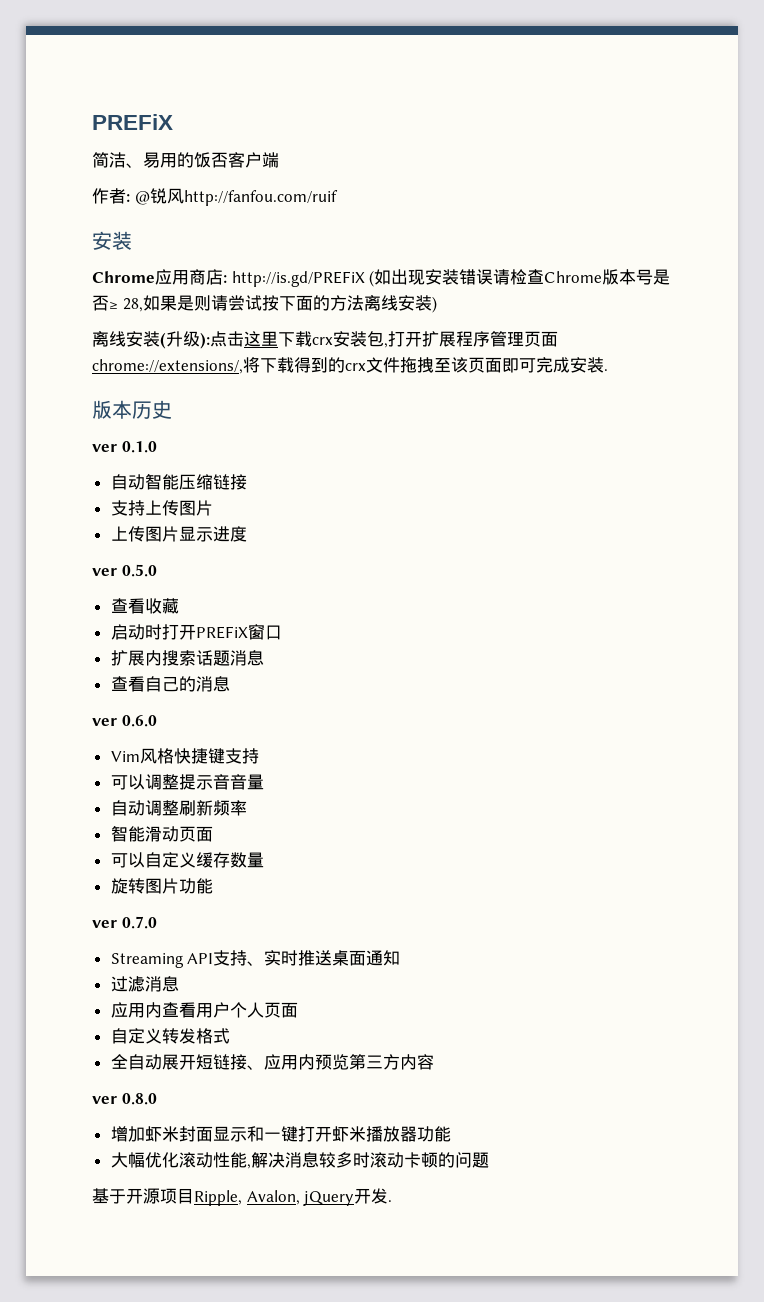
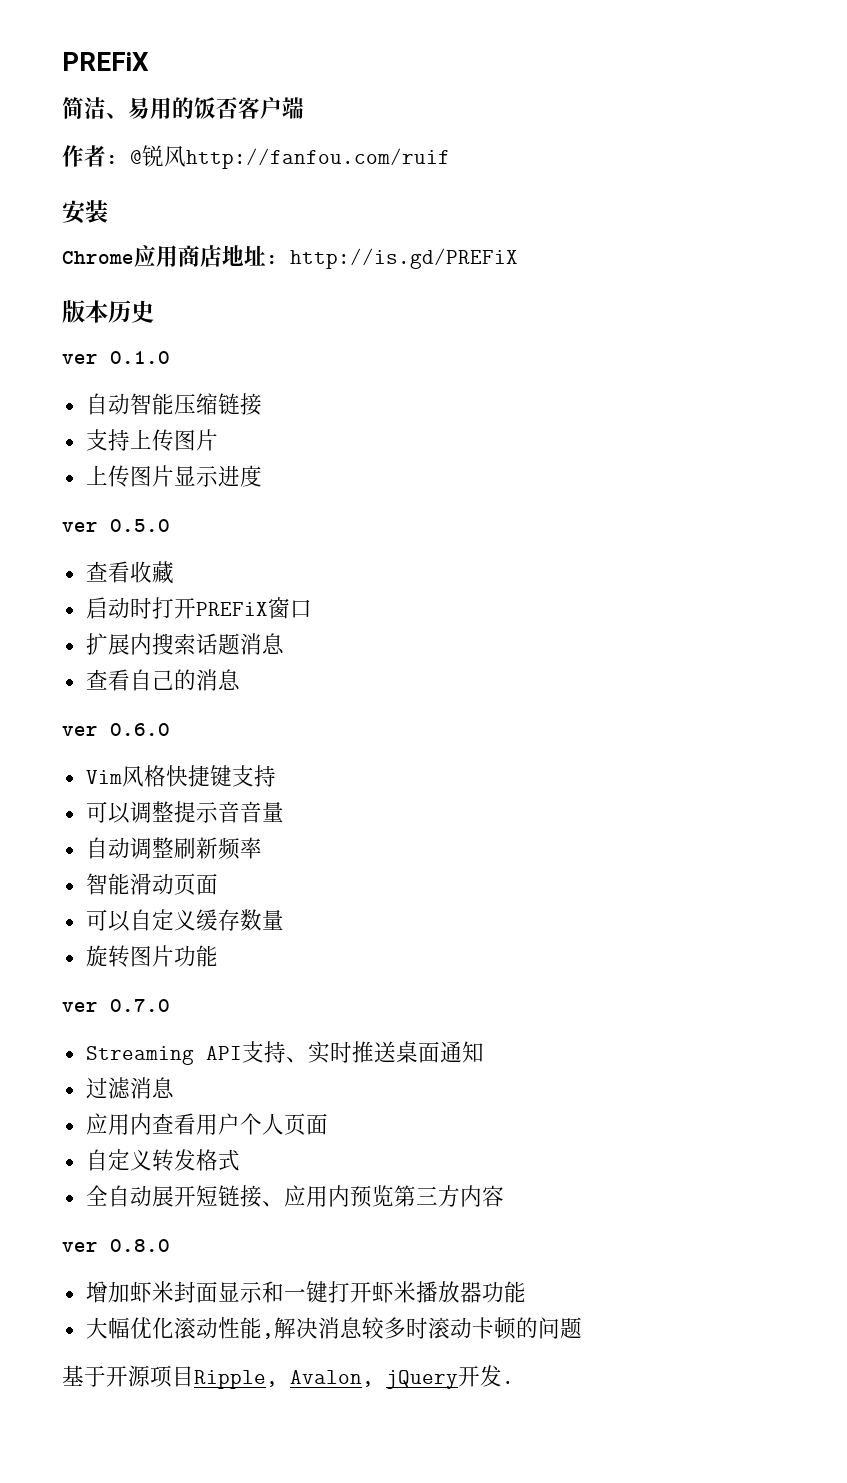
(223, 277) none -> [222,245,266,266] 地址
[369,269,671,287] [92,295,437,313] [92,331,558,349] [92,357,608,374] (如出现安装错误请检查Chrome版本号是否≥ 28,如果是则请尝试按下面的方法离线安装) // 离线安装(升级):点击这里下载crx安装包,打开扩展程序管理页面chrome://extensions/,将下载得到的crx文件拖拽至该页面即可完成安装. -> (518, 258) none

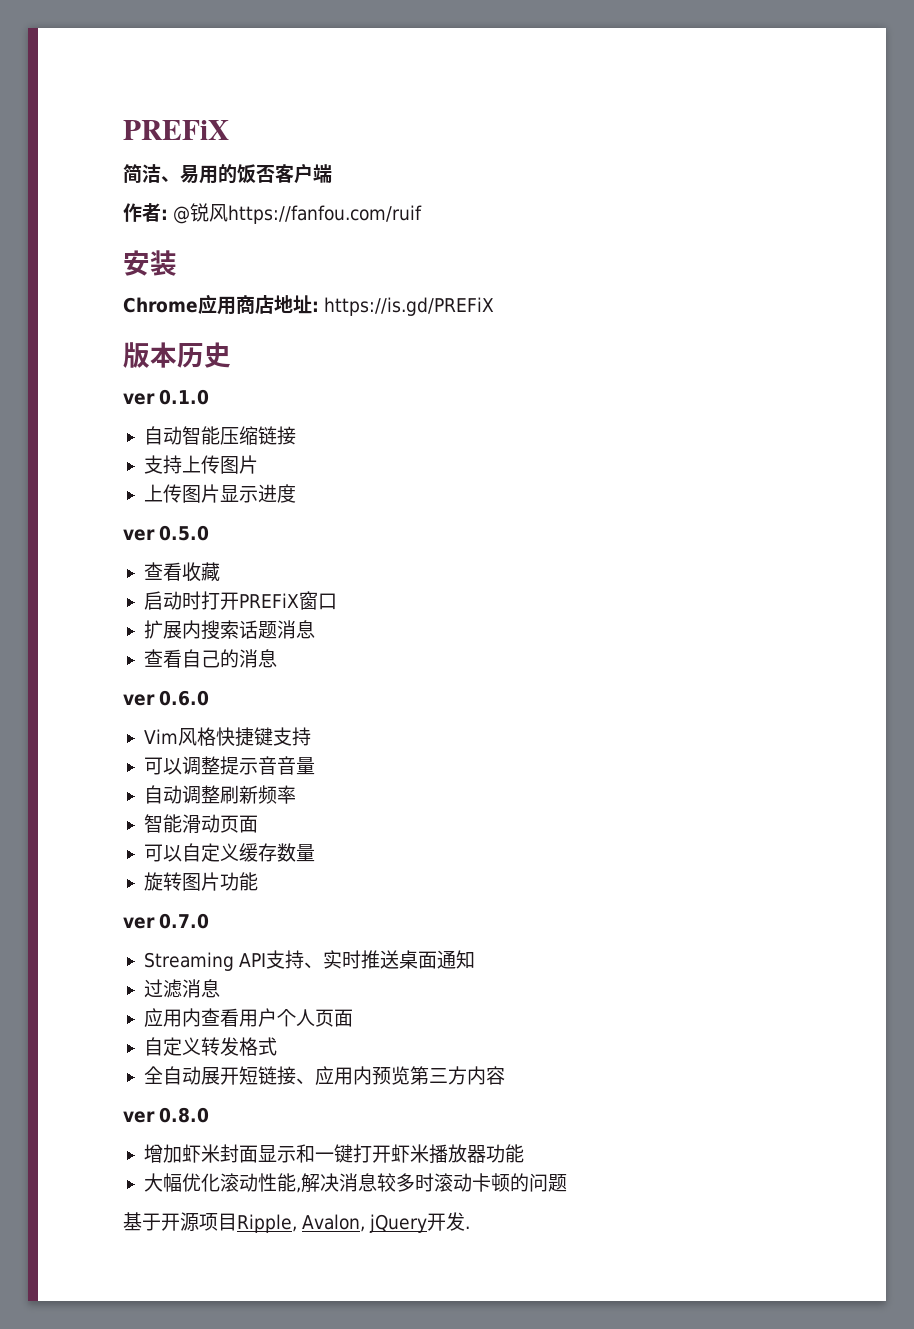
[186,148,450,169] http://fanfou.com/ruif -> [228,205,423,224] https://fanfou.com/ruif
[290,248,518,269] http://is.gd/PREFiX -> [324,297,495,316] https://is.gd/PREFiX

